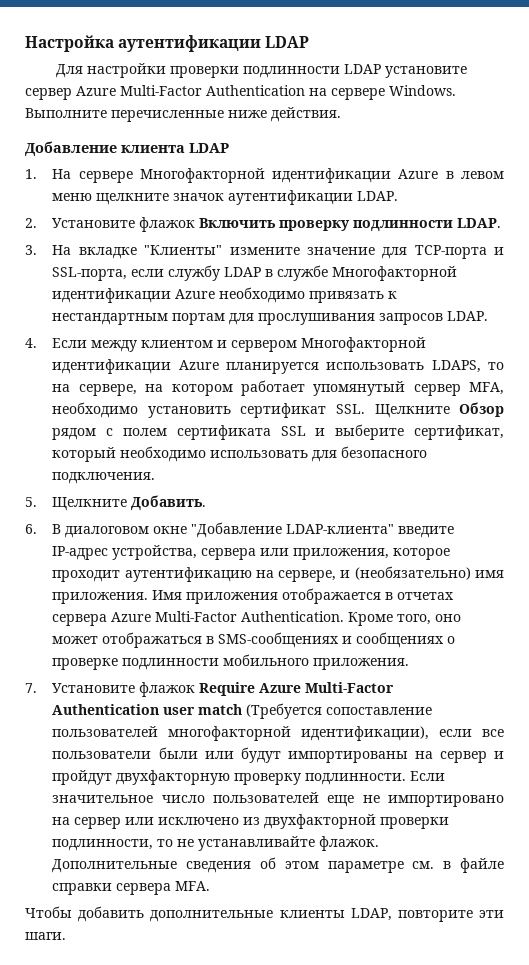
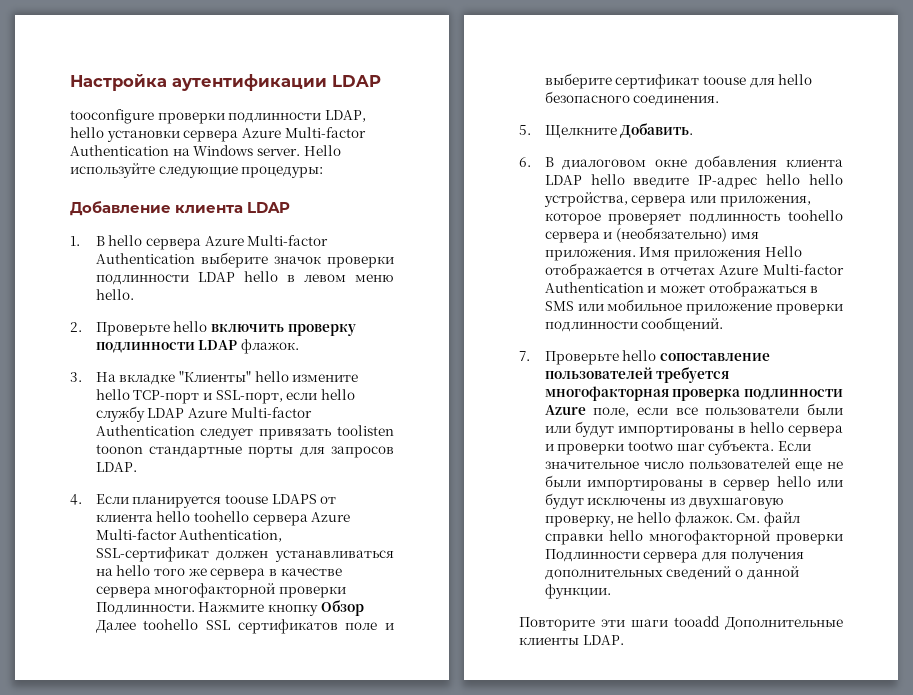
[56,63,468,78] [25,85,456,100] [25,107,341,122] [25,141,229,157] [25,168,504,183] [52,190,399,205] [25,217,502,232] [25,245,505,259] [52,265,458,281] [52,287,398,303] [52,311,489,325] [25,337,427,352] [52,359,504,374] [52,380,505,396] [52,402,504,418] [52,424,504,440] [52,446,428,462] [52,472,156,484] Для настройки проверки подлинности LDAP установите сервер Azure Multi-Factor Authentication на сервере Windows. Выполните перечисленные ниже действия. // Добавление клиента LDAP // 1. На сервере Многофакторной идентификации Azure в левом меню щелкните значок аутентификации LDAP. // 2. Установите флажок Включить проверку подлинности LDAP. // 3. На вкладке "Клиенты" измените значение для TCP-порта и SSL-порта, если службу LDAP в службе Многофакторной идентификации Azure необходимо привязать к нестандартным портам для прослушивания запросов LDAP. // 4. Если между клиентом и сервером Многофакторной идентификации Azure планируется использовать LDAPS, то на сервере, на котором работает упомянутый сервер MFA, необходимо установить сертификат SSL. Щелкните Обзор рядом с полем сертификата SSL и выберите сертификат, который необходимо использовать для безопасного подключения. -> [70,109,366,124] [70,127,366,142] [70,145,341,156] [70,163,324,178] [70,201,291,216] [70,235,329,250] [95,252,394,268] [95,271,394,285] [95,289,134,300] [70,321,356,336] [95,339,299,354] [70,371,359,385] [95,389,355,404] [95,406,312,422] [95,425,394,440] [95,444,394,458] [95,462,137,472] [70,494,337,508] [95,511,351,526] [95,529,283,542] [95,547,394,562] [95,565,342,580] [95,583,346,598] [95,600,364,616] [95,619,394,634] [544,73,813,89] [544,91,720,106] tooconfigure проверки подлинности LDAP, hello установки сервера Azure Multi-factor Authentication на Windows server. Hello используйте следующие процедуры: // Добавление клиента LDAP // 1. В hello сервера Azure Multi-factor Authentication выберите значок проверки подлинности LDAP hello в левом меню hello. // 2. Проверьте hello включить проверку подлинности LDAP флажок. // 3. На вкладке "Клиенты" hello измените hello TCP-порт и SSL-порт, если hello службу LDAP Azure Multi-factor Authentication следует привязать toolisten toonon стандартные порты для запросов LDAP. // 4. Если планируется toouse LDAPS от клиента hello toohello сервера Azure Multi-factor Authentication, SSL-сертификат должен устанавливаться на hello того же сервера в качестве сервера многофакторной проверки Подлинности. Нажмите кнопку Обзор Далее toohello SSL сертификатов поле и выберите сертификат toouse для hello безопасного соединения.
[191,522,455,538] [52,546,109,560] "Добавление LDAP-клиента" введите IP-адрес -> [695,155,843,170] [544,174,843,189] добавления клиента LDAP hello введите IP-адрес hello hello
[52,567,337,582] проходит аутентификацию на сервере, -> [608,210,843,225] [544,231,600,243] проверяет подлинность toohello сервера
(279, 598) none -> [764,246,802,257] Hello
[52,611,462,626] [52,632,456,648] [52,654,410,670] [25,682,395,697] [52,703,433,719] [52,726,430,741] сервера Azure Multi-Factor Authentication. Кроме того, оно может отображаться в SMS-сообщениях и сообщениях о проверке подлинности мобильного приложения. // 7. Установите флажок Require Azure Multi-Factor Authentication user match (Требуется сопоставление пользователей многофакторной идентификации), -> [719,264,844,275] [544,281,819,297] [544,299,843,315] [544,317,724,332] [519,350,770,365] [544,367,730,383] [544,386,843,401] [544,405,630,417] Azure Multi-factor Authentication и может отображаться в SMS или мобильное приложение проверки подлинности сообщений. // 7. Проверьте hello сопоставление пользователей требуется многофакторная проверка подлинности Azure поле,
[414,751,504,763] [52,770,407,785] на сервер и пройдут двухфакторную проверку подлинности. -> [737,422,843,437] [544,439,775,455] в hello сервера и проверки tootwo шаг субъекта.
[387,795,504,807] [52,814,450,829] [52,836,380,851] [52,857,504,873] [52,881,211,895] [25,906,505,922] [25,932,66,940] импортировано на сервер или исключено из двухфакторной проверки подлинности, то не устанавливайте флажок. Дополнительные сведения об этом параметре см. в файле справки сервера MFA. // Чтобы добавить дополнительные клиенты LDAP, повторите эти шаги. -> [544,475,843,491] [544,493,784,509] [544,512,800,527] [544,530,843,545] [544,549,804,563] [544,566,799,580] [544,584,611,599] [519,616,843,631] [519,635,624,645] были импортированы в сервер hello или будут исключены из двухшаговую проверку, не hello флажок. См. файл справки hello многофакторной проверки Подлинности сервера для получения дополнительных сведений о данной функции. // Повторите эти шаги tooadd Дополнительные клиенты LDAP.

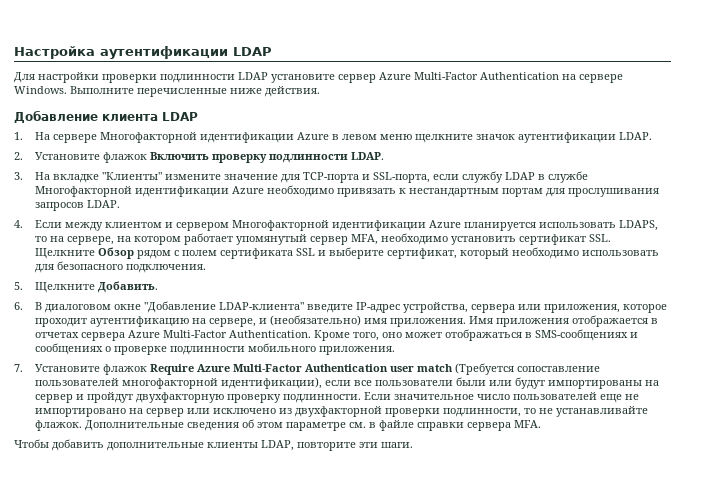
[70,109,366,124] [70,127,366,142] [70,145,341,156] [70,163,324,178] [70,201,291,216] [70,235,329,250] [95,252,394,268] [95,271,394,285] [95,289,134,300] [70,321,356,336] [95,339,299,354] [70,371,359,385] [95,389,355,404] [95,406,312,422] [95,425,394,440] [95,444,394,458] [95,462,137,472] [70,494,337,508] [95,511,351,526] [95,529,283,542] [95,547,394,562] [95,565,342,580] [95,583,346,598] [95,600,364,616] [95,619,394,634] [544,73,813,89] [544,91,720,106] tooconfigure проверки подлинности LDAP, hello установки сервера Azure Multi-factor Authentication на Windows server. Hello используйте следующие процедуры: // Добавление клиента LDAP // 1. В hello сервера Azure Multi-factor Authentication выберите значок проверки подлинности LDAP hello в левом меню hello. // 2. Проверьте hello включить проверку подлинности LDAP флажок. // 3. На вкладке "Клиенты" hello измените hello TCP-порт и SSL-порт, если hello службу LDAP Azure Multi-factor Authentication следует привязать toolisten toonon стандартные порты для запросов LDAP. // 4. Если планируется toouse LDAPS от клиента hello toohello сервера Azure Multi-factor Authentication, SSL-сертификат должен устанавливаться на hello того же сервера в качестве сервера многофакторной проверки Подлинности. Нажмите кнопку Обзор Далее toohello SSL сертификатов поле и выберите сертификат toouse для hello безопасного соединения. -> [14,72,623,83] [14,86,320,97] [14,110,198,123] [14,132,653,143] [14,152,385,163] [14,171,589,183] [35,185,660,197] [35,200,121,211] [14,220,659,231] [35,233,612,245] [35,247,660,259] [35,261,207,273] Для настройки проверки подлинности LDAP установите сервер Azure Multi-Factor Authentication на сервере Windows. Выполните перечисленные ниже действия. // Добавление клиента LDAP // 1. На сервере Многофакторной идентификации Azure в левом меню щелкните значок аутентификации LDAP. // 2. Установите флажок Включить проверку подлинности LDAP. // 3. На вкладке "Клиенты" измените значение для TCP-порта и SSL-порта, если службу LDAP в службе Многофакторной идентификации Azure необходимо привязать к нестандартным портам для прослушивания запросов LDAP. // 4. Если между клиентом и сервером Многофакторной идентификации Azure планируется использовать LDAPS, то на сервере, на котором работает упомянутый сервер MFA, необходимо установить сертификат SSL. Щелкните Обзор рядом с полем сертификата SSL и выберите сертификат, который необходимо использовать для безопасного подключения.
[695,155,843,170] [544,174,843,189] добавления клиента LDAP hello введите IP-адрес hello hello -> [144,301,401,313] "Добавление LDAP-клиента" введите IP-адрес
[608,210,843,225] [544,231,600,243] проверяет подлинность toohello сервера -> [35,316,257,327] проходит аутентификацию на сервере,
[764,246,802,257] Hello -> (570, 322) none
[719,264,844,275] [544,281,819,297] [544,299,843,315] [544,317,724,332] [519,350,770,365] [544,367,730,383] [544,386,843,401] [544,405,630,417] Azure Multi-factor Authentication и может отображаться в SMS или мобильное приложение проверки подлинности сообщений. // 7. Проверьте hello сопоставление пользователей требуется многофакторная проверка подлинности Azure поле, -> [81,329,639,341] [35,343,396,355] [14,363,601,375] [35,377,323,389] сервера Azure Multi-Factor Authentication. Кроме того, оно может отображаться в SMS-сообщениях и сообщениях о проверке подлинности мобильного приложения. // 7. Установите флажок Require Azure Multi-Factor Authentication user match (Требуется сопоставление пользователей многофакторной идентификации),
[737,422,843,437] [544,439,775,455] в hello сервера и проверки tootwo шаг субъекта. -> [645,380,660,386] [35,392,362,403] на сервер и пройдут двухфакторную проверку подлинности.
[544,475,843,491] [544,493,784,509] [544,512,800,527] [544,530,843,545] [544,549,804,563] [544,566,799,580] [544,584,611,599] [519,616,843,631] [519,635,624,645] были импортированы в сервер hello или будут исключены из двухшаговую проверку, не hello флажок. См. файл справки hello многофакторной проверки Подлинности сервера для получения дополнительных сведений о данной функции. // Повторите эти шаги tooadd Дополнительные клиенты LDAP. -> [35,406,649,417] [35,419,542,431] [14,439,413,451] импортировано на сервер или исключено из двухфакторной проверки подлинности, то не устанавливайте флажок. Дополнительные сведения об этом параметре см. в файле справки сервера MFA. // Чтобы добавить дополнительные клиенты LDAP, повторите эти шаги.

